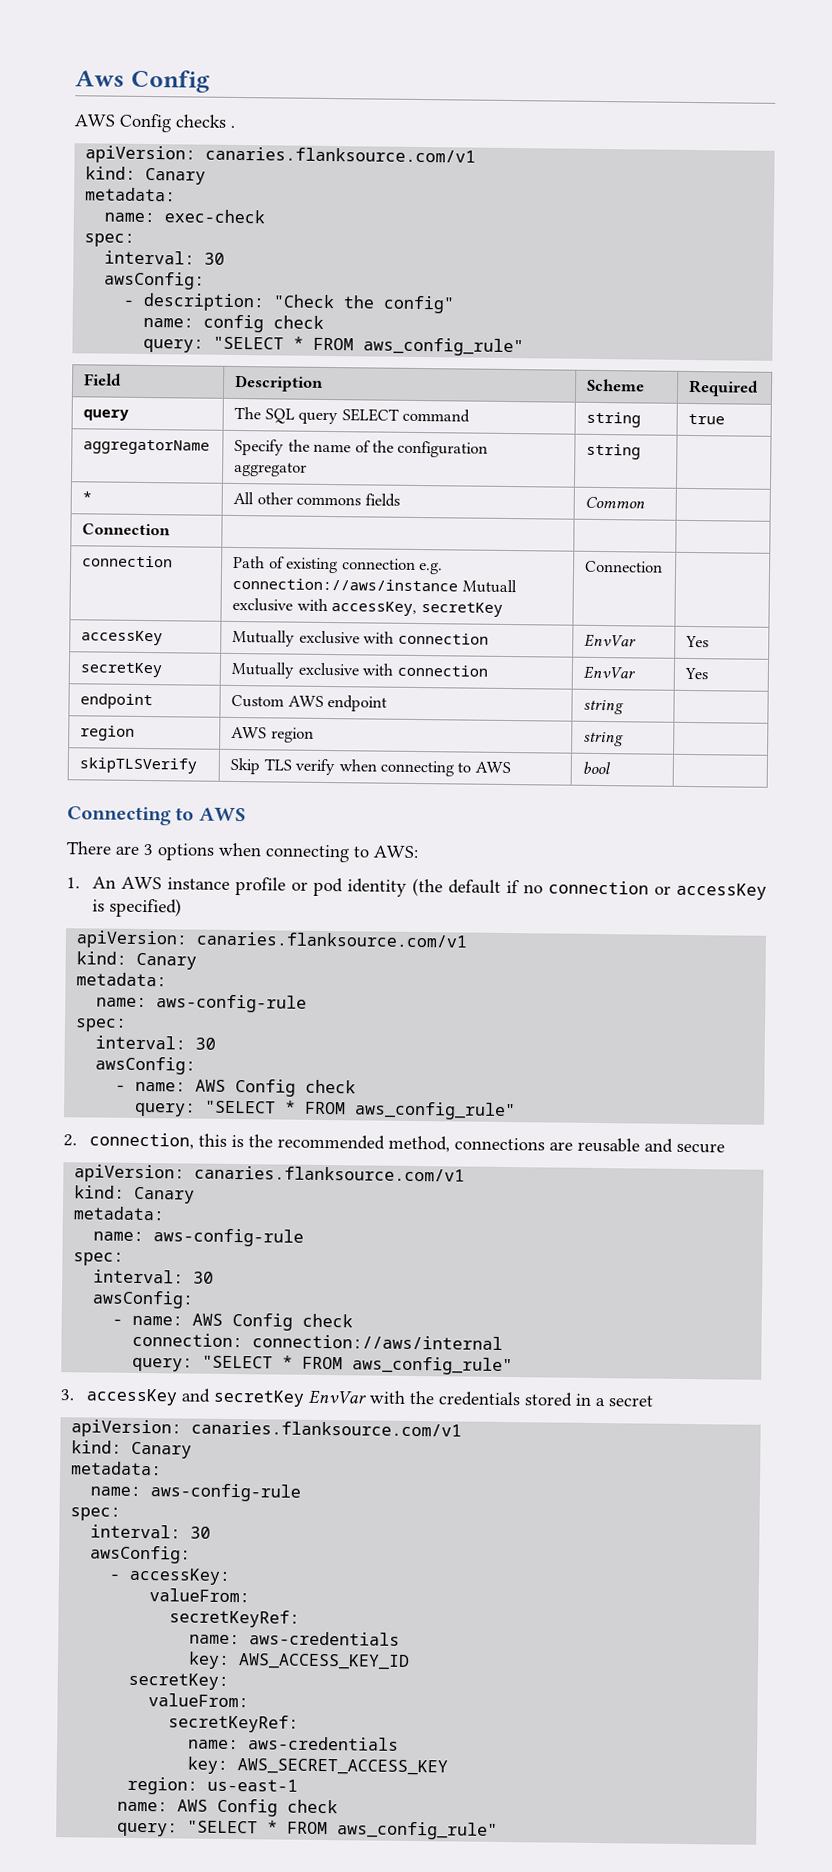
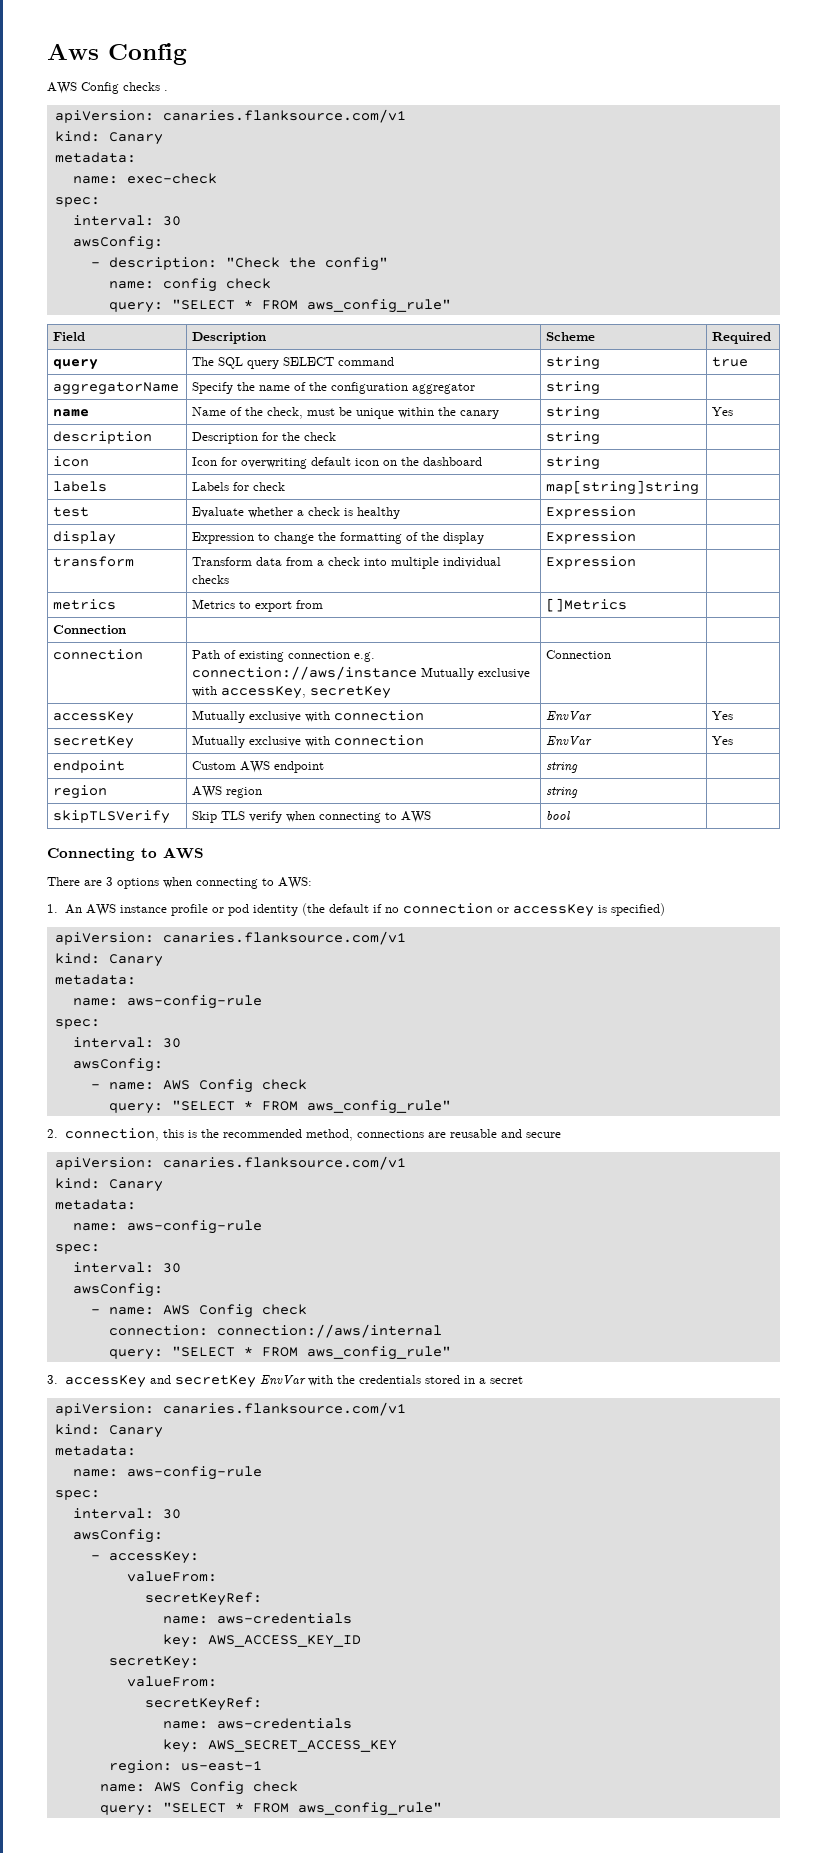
[82,491,93,503] [233,491,400,507] [585,496,646,509] * | All other commons fields | Common -> [53,409,90,417] [192,407,500,419] [546,406,601,420] [712,407,734,416] [53,431,153,444] [192,432,337,444] [546,431,601,445] [53,456,90,467] [192,457,483,469] [546,456,601,470] [53,481,108,492] [192,482,286,491] [546,480,700,495] [53,507,90,517] [192,507,401,519] [546,506,637,519] [53,531,117,545] [192,532,485,544] [546,531,637,544] [53,556,135,567] [192,557,502,569] [192,575,230,584] [546,556,637,569] [53,599,117,610] [192,599,324,612] [546,598,628,612] name | Name of the check, must be unique within the canary | string | Yes // description | Description for the check | string | // icon | Icon for overwriting default icon on the dashboard | string | // labels | Labels for check | map[string]string | // test | Evaluate whether a check is healthy | Expression | // display | Expression to change the formatting of the display | Expression | // transform | Transform data from a check into multiple individual checks | Expression | // metrics | Metrics to export from | []Metrics
[461,579,517,594] Mutuall -> [421,667,475,680] Mutually

